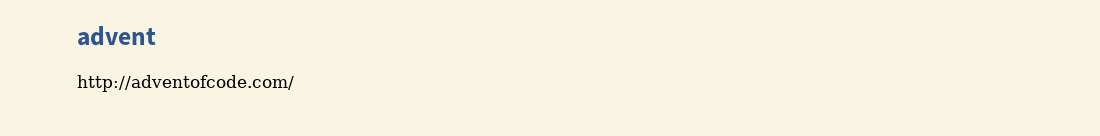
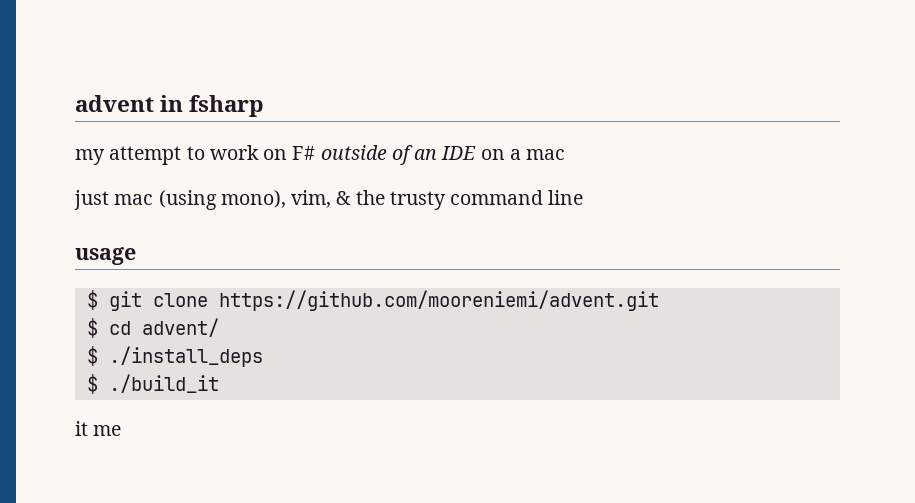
[77,75,294,92] // http://adventofcode.com/ -> [160,95,265,117] [75,145,566,165] [74,190,584,210] [75,247,136,265] [86,290,659,311] [86,318,219,338] [86,346,263,367] [86,374,219,394] [75,421,122,436] in fsharp // my attempt to work on F# outside of an IDE on a mac // just mac (using mono), vim, & the trusty command line // usage // $ git clone https://github.com/mooreniemi/advent.git // $ cd advent/ // $ ./install_deps // $ ./build_it // it me

